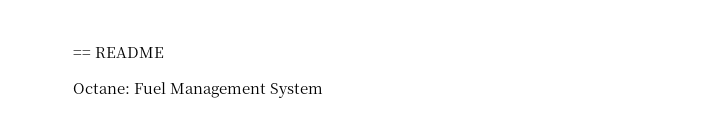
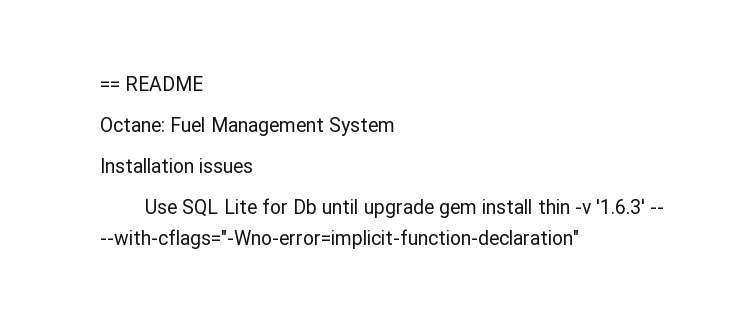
(324, 90) none -> [100,158,254,173] [145,198,665,218] [100,229,579,249] // Installation issues // Use SQL Lite for Db until upgrade gem install thin -v '1.6.3' -- --with-cflags="-Wno-error=implicit-function-declaration"

